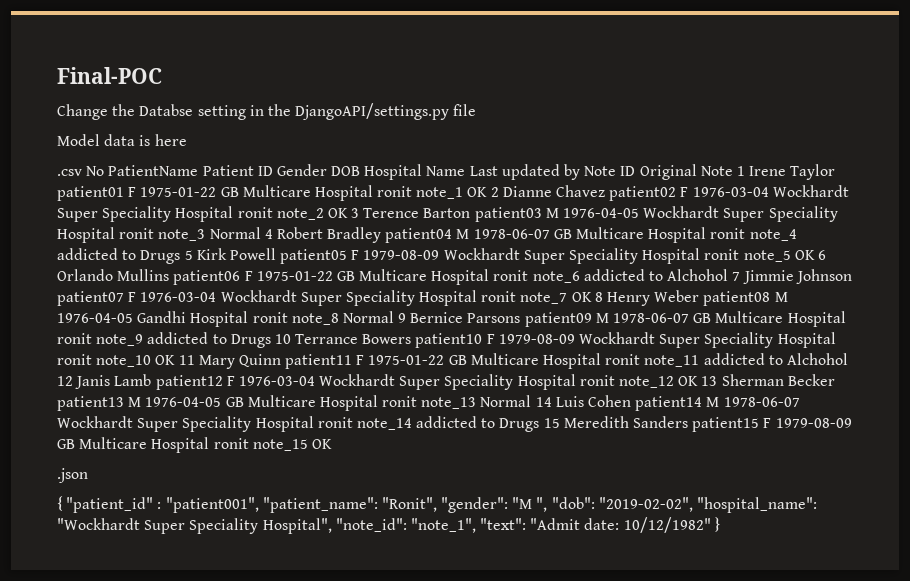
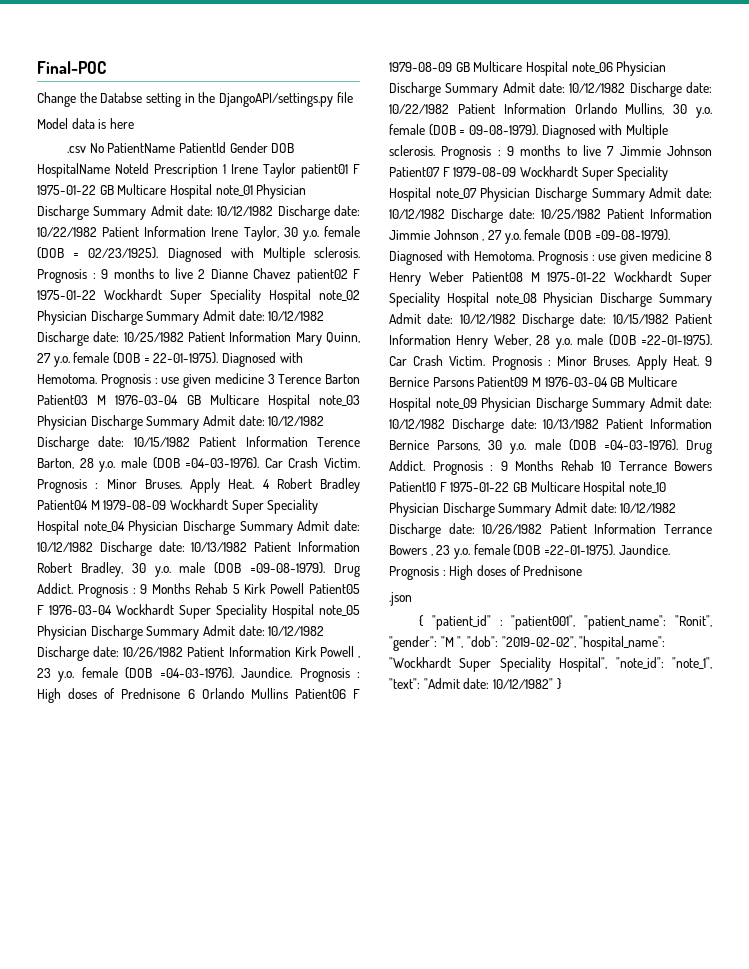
[202,164,733,180] Patient ID Gender DOB Hospital Name Last updated by Note ID Original Note -> [179,142,295,153] [37,163,219,178] PatientId Gender DOB HospitalName NoteId Prescription
[377,186,488,199] ronit note_1 OK -> [215,184,307,199] [37,205,361,220] [37,226,360,241] [37,247,360,262] [37,268,193,283] note_01 Physician Discharge Summary Admit date: 10/12/1982 Discharge date: 10/22/1982 Patient Information Irene Taylor, 30 y.o. female (DOB = 02/23/1925). Diagnosed with Multiple sclerosis. Prognosis : 9 months to live
[692,185,849,197] [57,206,838,222] [57,227,797,243] [57,248,826,264] [57,269,852,285] [57,290,788,306] [57,311,846,327] [57,332,836,348] [57,353,848,369] [57,374,835,390] [57,395,800,411] [57,416,852,432] [57,437,332,453] 1976-03-04 Wockhardt Super Speciality Hospital ronit note_2 OK 3 Terence Barton patient03 M 1976-04-05 Wockhardt Super Speciality Hospital ronit note_3 Normal 4 Robert Bradley patient04 M 1978-06-07 GB Multicare Hospital ronit note_4 addicted to Drugs 5 Kirk Powell patient05 F 1979-08-09 Wockhardt Super Speciality Hospital ronit note_5 OK 6 Orlando Mullins patient06 F 1975-01-22 GB Multicare Hospital ronit note_6 addicted to Alchohol 7 Jimmie Johnson patient07 F 1976-03-04 Wockhardt Super Speciality Hospital ronit note_7 OK 8 Henry Weber patient08 M 1976-04-05 Gandhi Hospital ronit note_8 Normal 9 Bernice Parsons patient09 M 1978-06-07 GB Multicare Hospital ronit note_9 addicted to Drugs 10 Terrance Bowers patient10 F 1979-08-09 Wockhardt Super Speciality Hospital ronit note_10 OK 11 Mary Quinn patient11 F 1975-01-22 GB Multicare Hospital ronit note_11 addicted to Alchohol 12 Janis Lamb patient12 F 1976-03-04 Wockhardt Super Speciality Hospital ronit note_12 OK 13 Sherman Becker patient13 M 1976-04-05 GB Multicare Hospital ronit note_13 Normal 14 Luis Cohen patient14 M 1978-06-07 Wockhardt Super Speciality Hospital ronit note_14 addicted to Drugs 15 Meredith Sanders patient15 F 1979-08-09 GB Multicare Hospital ronit note_15 OK -> [37,289,360,304] [37,310,325,325] [37,331,360,346] [37,352,303,367] [37,373,360,388] [37,394,360,409] [37,415,325,430] [37,436,360,451] [37,457,360,472] [37,478,360,493] [37,499,319,514] [37,520,360,535] [37,541,360,556] [37,562,360,577] [37,583,360,598] [37,604,360,619] [37,625,325,640] [37,646,361,661] [37,667,361,682] [37,688,360,703] [389,61,667,76] [389,82,712,97] [389,103,712,118] [389,124,668,139] [389,145,712,160] [389,166,669,181] [389,187,712,202] [389,208,712,223] [389,229,670,244] [389,250,712,265] [389,271,712,286] [389,292,712,307] [389,313,712,328] [389,334,712,349] [389,355,712,370] [389,376,677,387] [389,397,712,412] [389,418,712,433] [389,439,712,454] [389,460,712,475] [389,481,666,496] [389,502,677,517] [389,523,712,538] [389,544,670,559] [389,565,583,580] 1975-01-22 Wockhardt Super Speciality Hospital note_02 Physician Discharge Summary Admit date: 10/12/1982 Discharge date: 10/25/1982 Patient Information Mary Quinn, 27 y.o. female (DOB = 22-01-1975). Diagnosed with Hemotoma. Prognosis : use given medicine 3 Terence Barton Patient03 M 1976-03-04 GB Multicare Hospital note_03 Physician Discharge Summary Admit date: 10/12/1982 Discharge date: 10/15/1982 Patient Information Terence Barton, 28 y.o. male (DOB =04-03-1976). Car Crash Victim. Prognosis : Minor Bruses. Apply Heat. 4 Robert Bradley Patient04 M 1979-08-09 Wockhardt Super Speciality Hospital note_04 Physician Discharge Summary Admit date: 10/12/1982 Discharge date: 10/13/1982 Patient Information Robert Bradley, 30 y.o. male (DOB =09-08-1979). Drug Addict. Prognosis : 9 Months Rehab 5 Kirk Powell Patient05 F 1976-03-04 Wockhardt Super Speciality Hospital note_05 Physician Discharge Summary Admit date: 10/12/1982 Discharge date: 10/26/1982 Patient Information Kirk Powell , 23 y.o. female (DOB =04-03-1976). Jaundice. Prognosis : High doses of Prednisone 6 Orlando Mullins Patient06 F 1979-08-09 GB Multicare Hospital note_06 Physician Discharge Summary Admit date: 10/12/1982 Discharge date: 10/22/1982 Patient Information Orlando Mullins, 30 y.o. female (DOB = 09-08-1979). Diagnosed with Multiple sclerosis. Prognosis : 9 months to live 7 Jimmie Johnson Patient07 F 1979-08-09 Wockhardt Super Speciality Hospital note_07 Physician Discharge Summary Admit date: 10/12/1982 Discharge date: 10/25/1982 Patient Information Jimmie Johnson , 27 y.o. female (DOB =09-08-1979). Diagnosed with Hemotoma. Prognosis : use given medicine 8 Henry Weber Patient08 M 1975-01-22 Wockhardt Super Speciality Hospital note_08 Physician Discharge Summary Admit date: 10/12/1982 Discharge date: 10/15/1982 Patient Information Henry Weber, 28 y.o. male (DOB =22-01-1975). Car Crash Victim. Prognosis : Minor Bruses. Apply Heat. 9 Bernice Parsons Patient09 M 1976-03-04 GB Multicare Hospital note_09 Physician Discharge Summary Admit date: 10/12/1982 Discharge date: 10/13/1982 Patient Information Bernice Parsons, 30 y.o. male (DOB =04-03-1976). Drug Addict. Prognosis : 9 Months Rehab 10 Terrance Bowers Patient10 F 1975-01-22 GB Multicare Hospital note_10 Physician Discharge Summary Admit date: 10/12/1982 Discharge date: 10/26/1982 Patient Information Terrance Bowers , 23 y.o. female (DOB =22-01-1975). Jaundice. Prognosis : High doses of Prednisone

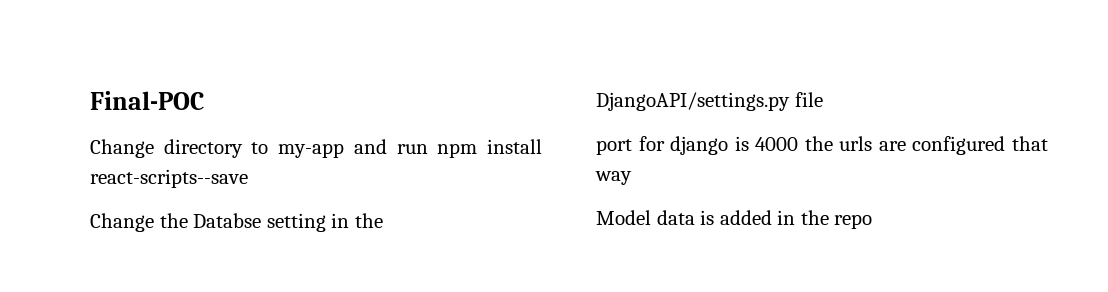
(106, 67) none -> [90,139,542,158] [90,169,248,188] // Change directory to my-app and run npm install react-scripts--save
[37,118,134,129] [67,142,295,153] [37,163,360,178] [37,184,307,199] [37,205,361,220] [37,226,360,241] [37,247,360,262] [37,268,360,283] [37,289,360,304] [37,310,325,325] [37,331,360,346] [37,352,303,367] [37,373,360,388] [37,394,360,409] [37,415,325,430] [37,436,360,451] [37,457,360,472] [37,478,360,493] [37,499,319,514] [37,520,360,535] [37,541,360,556] [37,562,360,577] [37,583,360,598] [37,604,360,619] [37,625,325,640] [37,646,361,661] [37,667,361,682] [37,688,360,703] [389,61,667,76] [389,82,712,97] [389,103,712,118] [389,124,668,139] [389,145,712,160] [389,166,669,181] [389,187,712,202] [389,208,712,223] [389,229,670,244] [389,250,712,265] [389,271,712,286] [389,292,712,307] [389,313,712,328] [389,334,712,349] [389,355,712,370] [389,376,677,387] [389,397,712,412] [389,418,712,433] [389,439,712,454] [389,460,712,475] [389,481,666,496] [389,502,677,517] [389,523,712,538] [389,544,670,559] [389,565,583,580] [389,592,412,606] [419,615,712,630] [389,636,666,651] [389,657,712,672] [389,678,561,689] Model data is here // .csv No PatientName PatientId Gender DOB HospitalName NoteId Prescription 1 Irene Taylor patient01 F 1975-01-22 GB Multicare Hospital note_01 Physician Discharge Summary Admit date: 10/12/1982 Discharge date: 10/22/1982 Patient Information Irene Taylor, 30 y.o. female (DOB = 02/23/1925). Diagnosed with Multiple sclerosis. Prognosis : 9 months to live 2 Dianne Chavez patient02 F 1975-01-22 Wockhardt Super Speciality Hospital note_02 Physician Discharge Summary Admit date: 10/12/1982 Discharge date: 10/25/1982 Patient Information Mary Quinn, 27 y.o. female (DOB = 22-01-1975). Diagnosed with Hemotoma. Prognosis : use given medicine 3 Terence Barton Patient03 M 1976-03-04 GB Multicare Hospital note_03 Physician Discharge Summary Admit date: 10/12/1982 Discharge date: 10/15/1982 Patient Information Terence Barton, 28 y.o. male (DOB =04-03-1976). Car Crash Victim. Prognosis : Minor Bruses. Apply Heat. 4 Robert Bradley Patient04 M 1979-08-09 Wockhardt Super Speciality Hospital note_04 Physician Discharge Summary Admit date: 10/12/1982 Discharge date: 10/13/1982 Patient Information Robert Bradley, 30 y.o. male (DOB =09-08-1979). Drug Addict. Prognosis : 9 Months Rehab 5 Kirk Powell Patient05 F 1976-03-04 Wockhardt Super Speciality Hospital note_05 Physician Discharge Summary Admit date: 10/12/1982 Discharge date: 10/26/1982 Patient Information Kirk Powell , 23 y.o. female (DOB =04-03-1976). Jaundice. Prognosis : High doses of Prednisone 6 Orlando Mullins Patient06 F 1979-08-09 GB Multicare Hospital note_06 Physician Discharge Summary Admit date: 10/12/1982 Discharge date: 10/22/1982 Patient Information Orlando Mullins, 30 y.o. female (DOB = 09-08-1979). Diagnosed with Multiple sclerosis. Prognosis : 9 months to live 7 Jimmie Johnson Patient07 F 1979-08-09 Wockhardt Super Speciality Hospital note_07 Physician Discharge Summary Admit date: 10/12/1982 Discharge date: 10/25/1982 Patient Information Jimmie Johnson , 27 y.o. female (DOB =09-08-1979). Diagnosed with Hemotoma. Prognosis : use given medicine 8 Henry Weber Patient08 M 1975-01-22 Wockhardt Super Speciality Hospital note_08 Physician Discharge Summary Admit date: 10/12/1982 Discharge date: 10/15/1982 Patient Information Henry Weber, 28 y.o. male (DOB =22-01-1975). Car Crash Victim. Prognosis : Minor Bruses. Apply Heat. 9 Bernice Parsons Patient09 M 1976-03-04 GB Multicare Hospital note_09 Physician Discharge Summary Admit date: 10/12/1982 Discharge date: 10/13/1982 Patient Information Bernice Parsons, 30 y.o. male (DOB =04-03-1976). Drug Addict. Prognosis : 9 Months Rehab 10 Terrance Bowers Patient10 F 1975-01-22 GB Multicare Hospital note_10 Physician Discharge Summary Admit date: 10/12/1982 Discharge date: 10/26/1982 Patient Information Terrance Bowers , 23 y.o. female (DOB =22-01-1975). Jaundice. Prognosis : High doses of Prednisone // .json // { "patient_id" : "patient001", "patient_name": "Ronit", "gender": "M ", "dob": "2019-02-02", "hospital_name": "Wockhardt Super Speciality Hospital", "note_id": "note_1", "text": "Admit date: 10/12/1982" } -> [596,136,1048,155] [595,171,632,185] [596,210,873,229] port for django is 4000 the urls are configured that way // Model data is added in the repo

